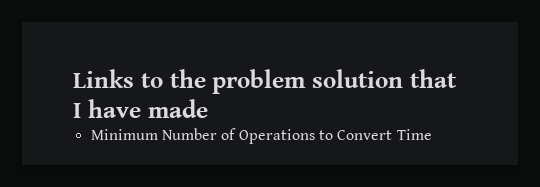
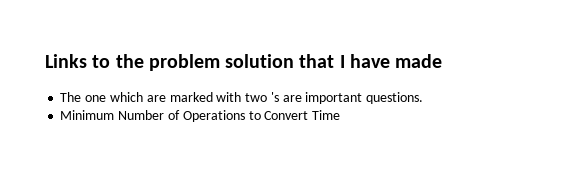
(208, 108) none -> [60,92,424,104] // The one which are marked with two 's are important questions.

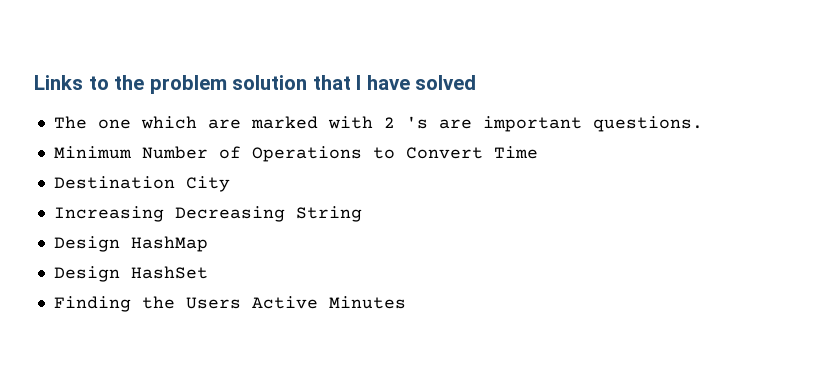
[395,54,443,68] made -> [415,75,477,90] solved
[245,93,268,102] two -> [383,117,395,128] 2
(341, 115) none -> [53,176,230,192] [53,206,362,222] [53,236,208,252] [53,266,208,282] [53,296,406,312] // Destination City // Increasing Decreasing String // Design HashMap // Design HashSet // Finding the Users Active Minutes

